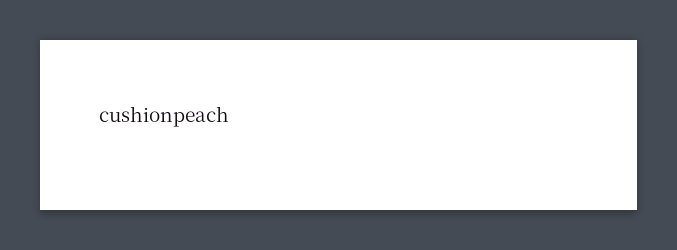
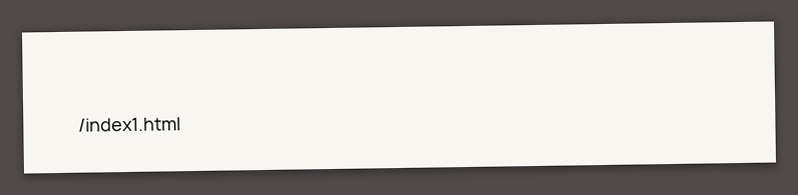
[99,106,229,127] cushionpeach -> [78,117,181,132] /index1.html

